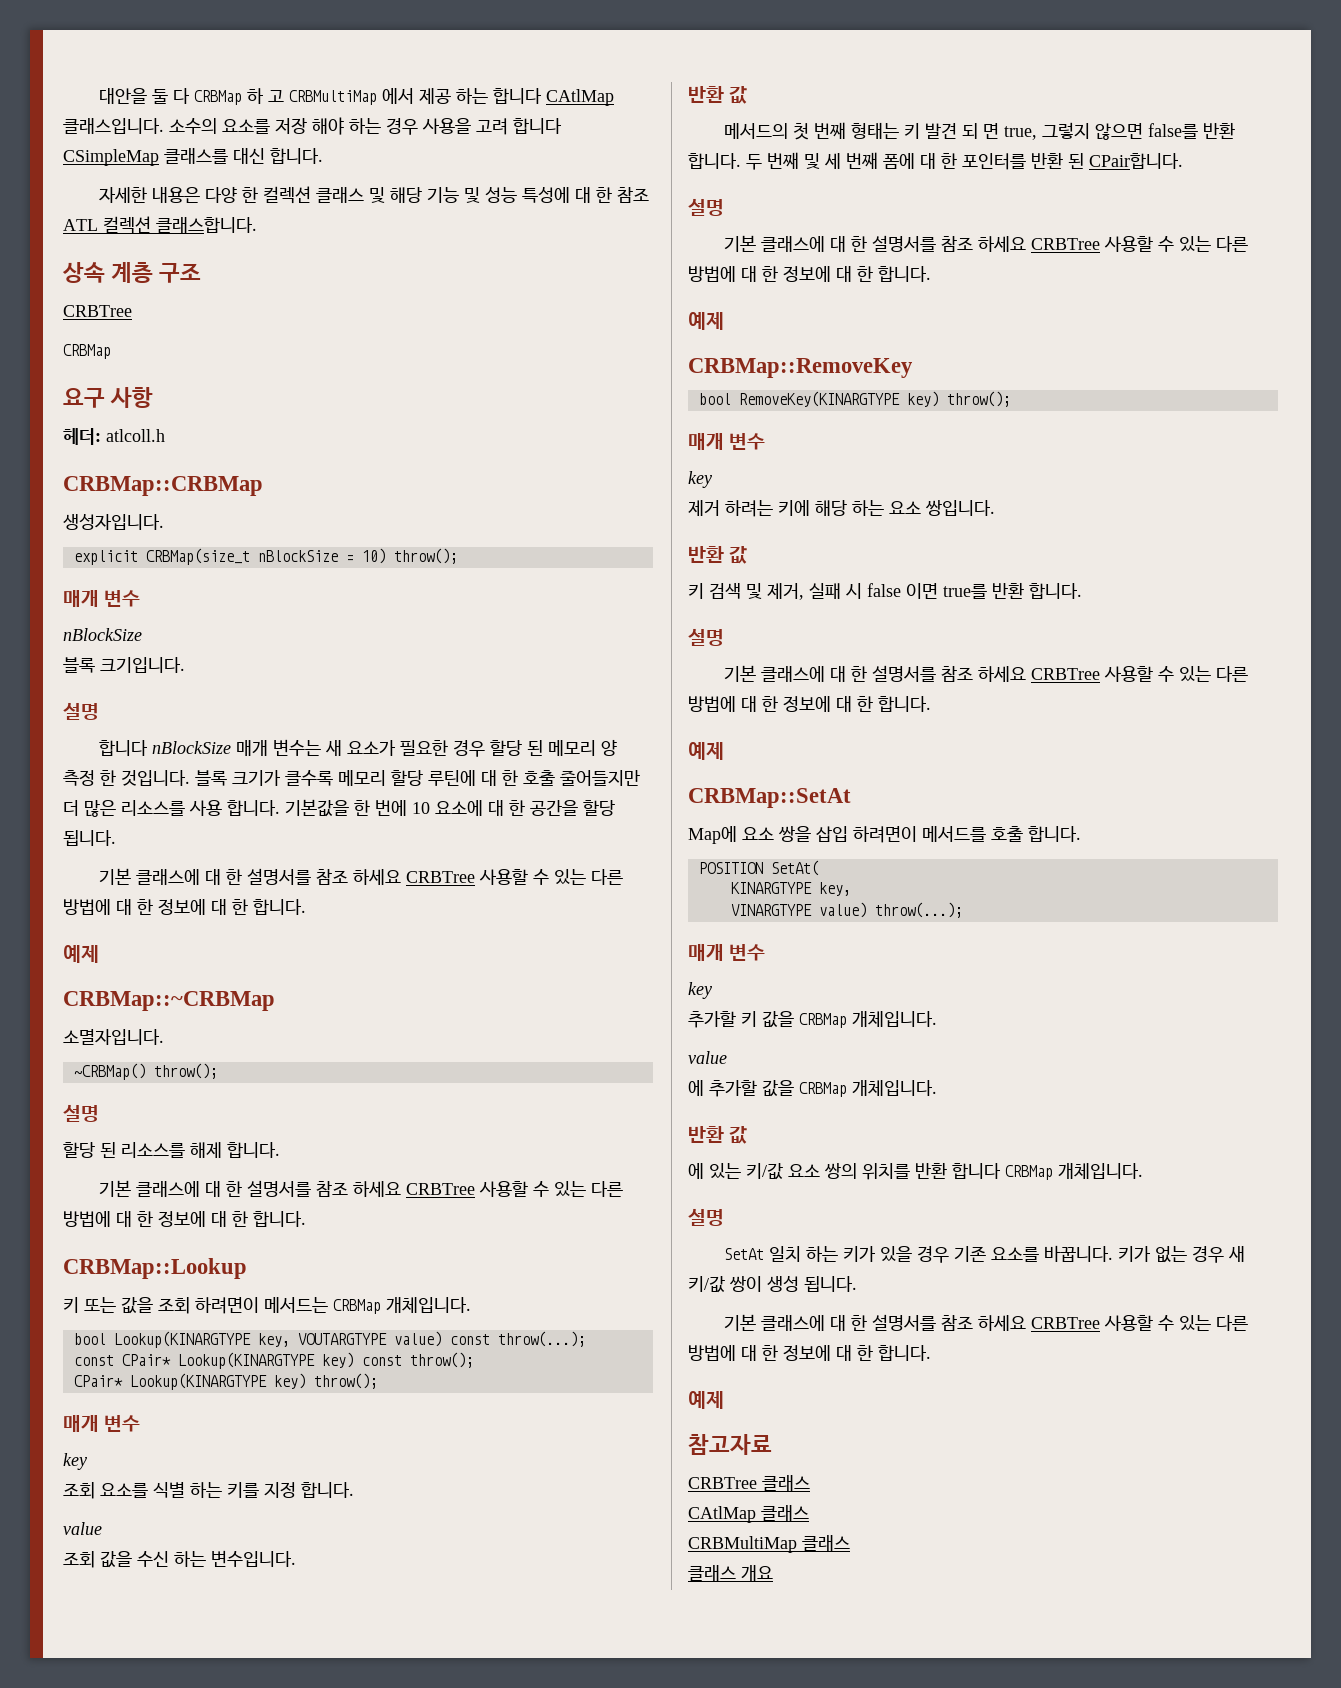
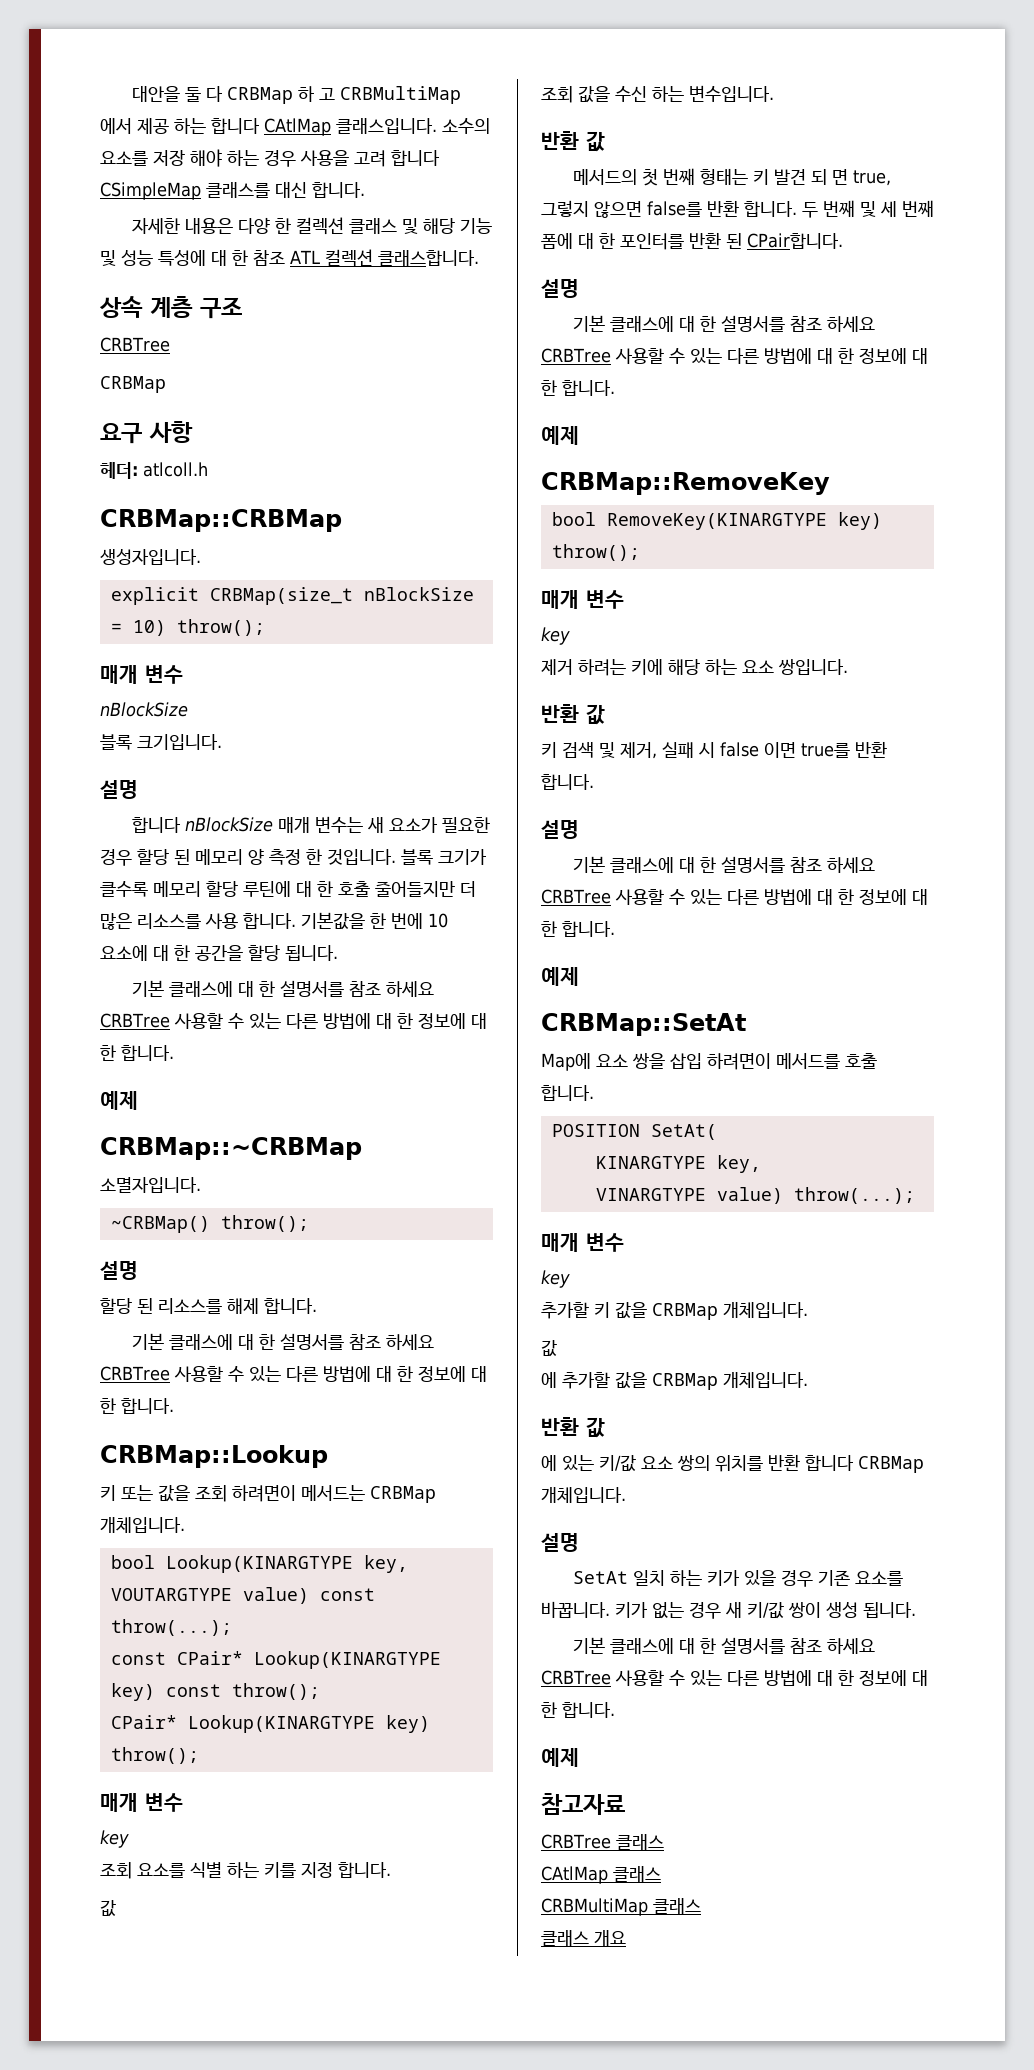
[63,1522,102,1535] value -> [100,1900,116,1917] 값
[688,1051,727,1064] value -> [541,1340,557,1357] 값

